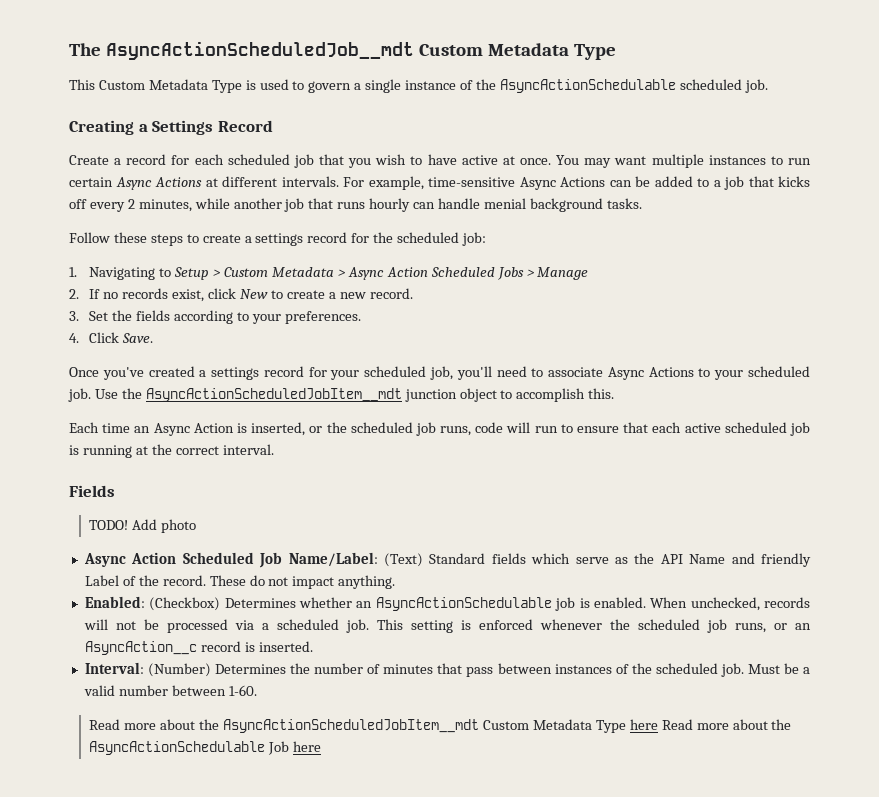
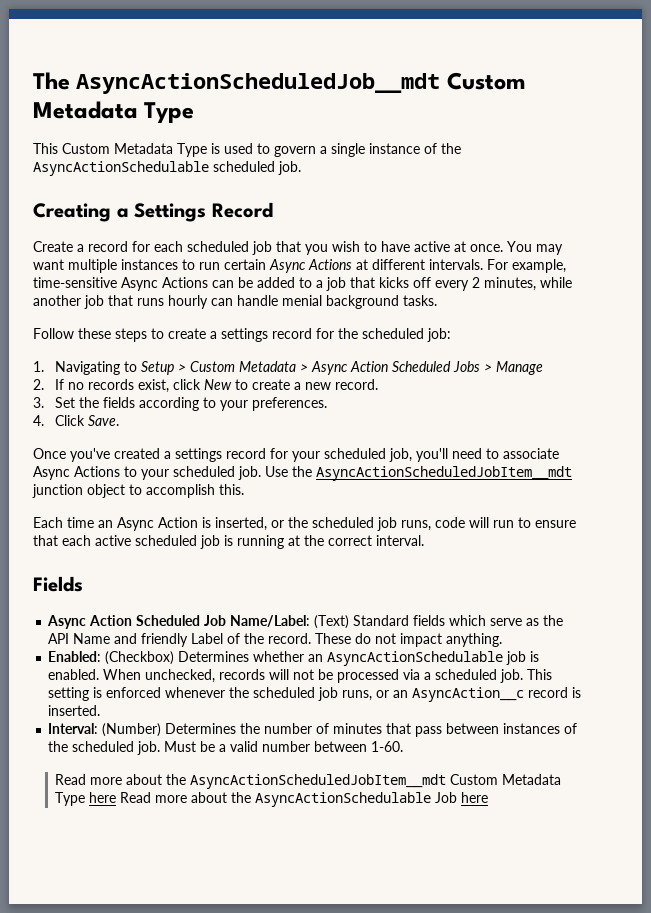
[89,519,197,533] // TODO! Add photo -> (83, 584) none

